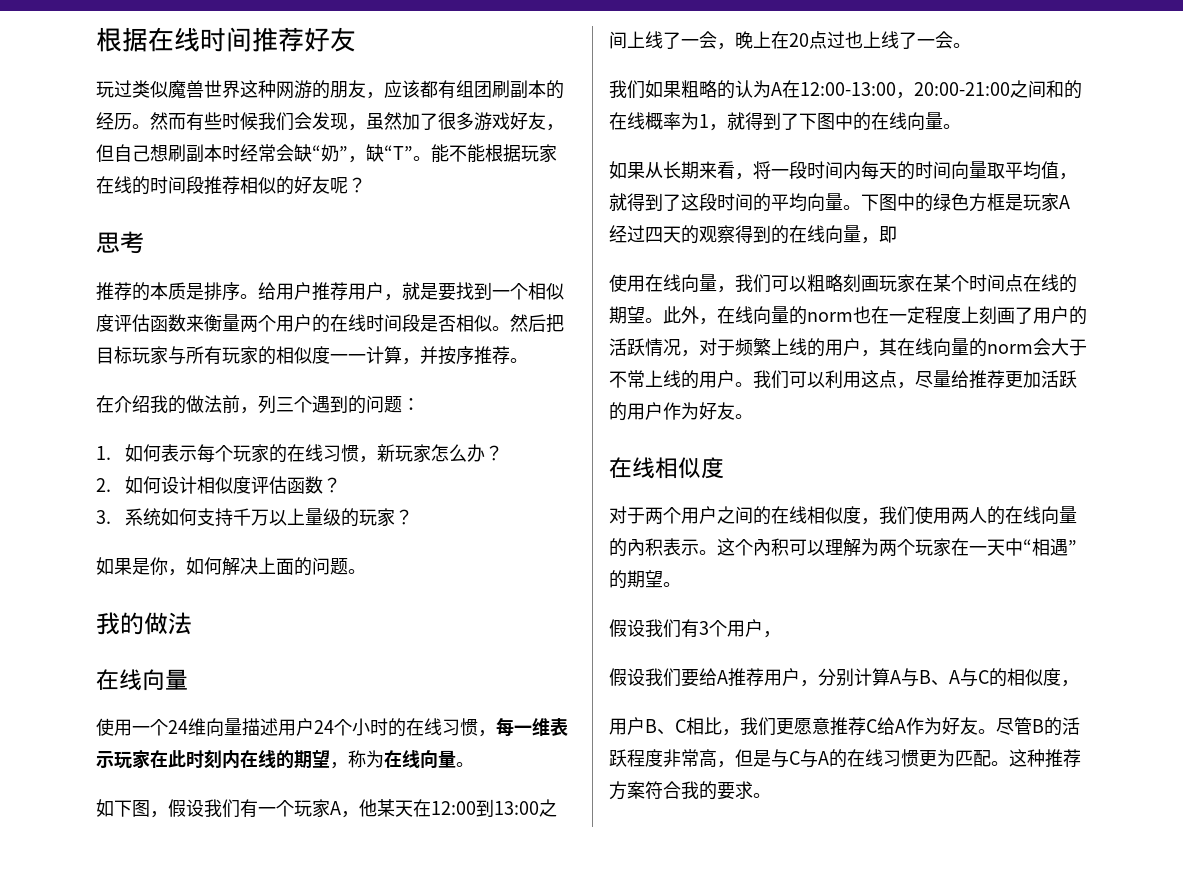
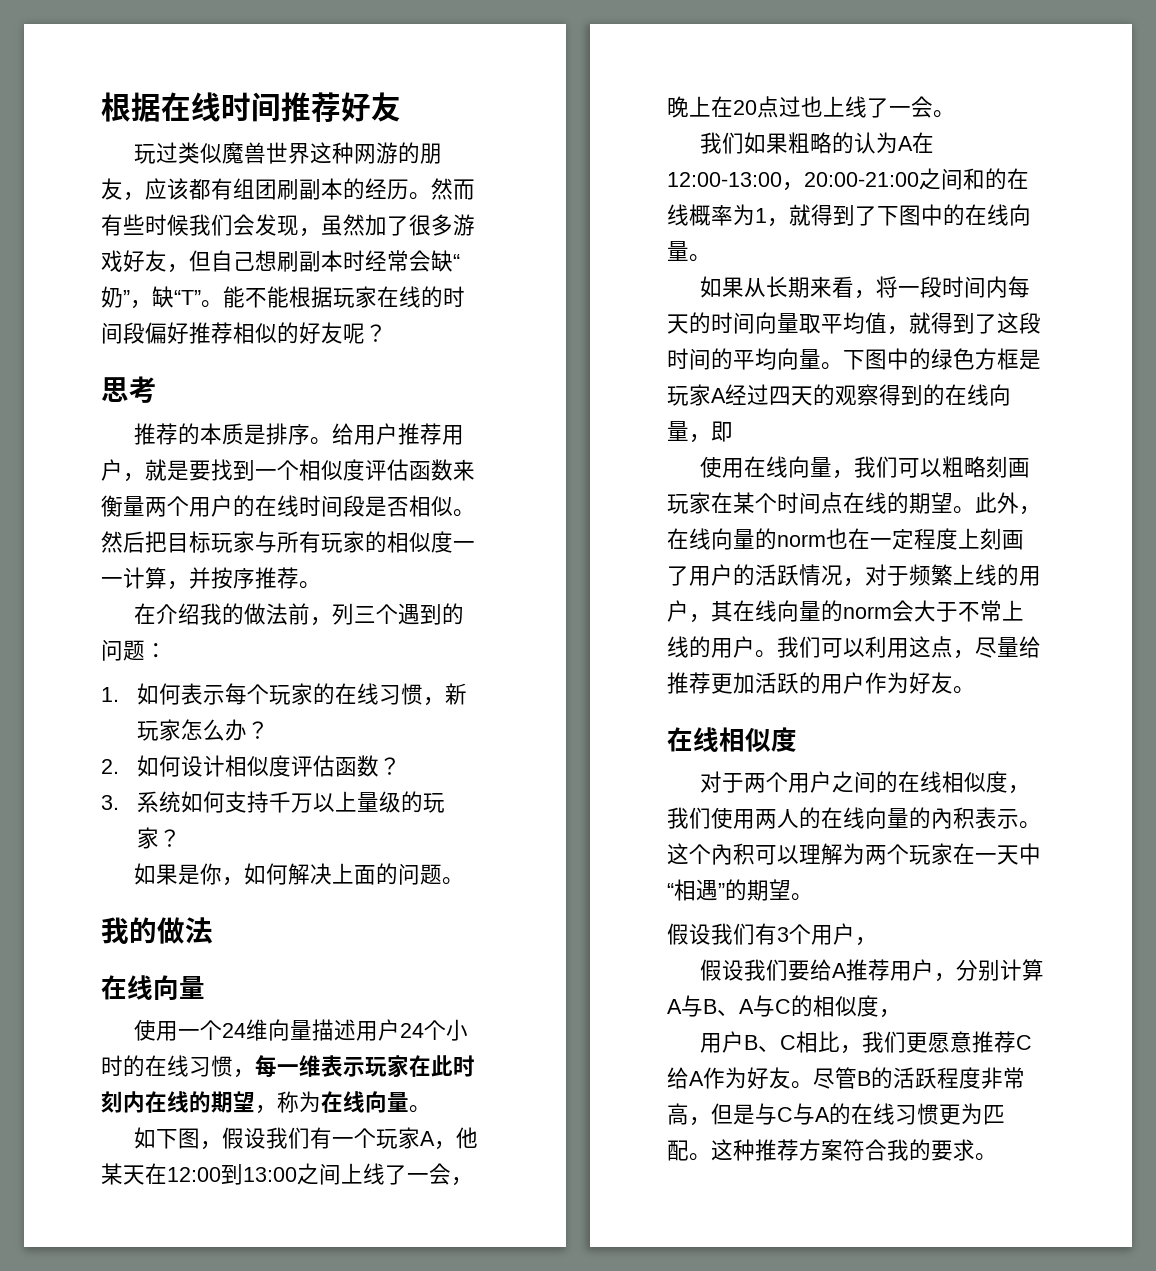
(204, 185) none -> [145,322,189,344] 偏好

